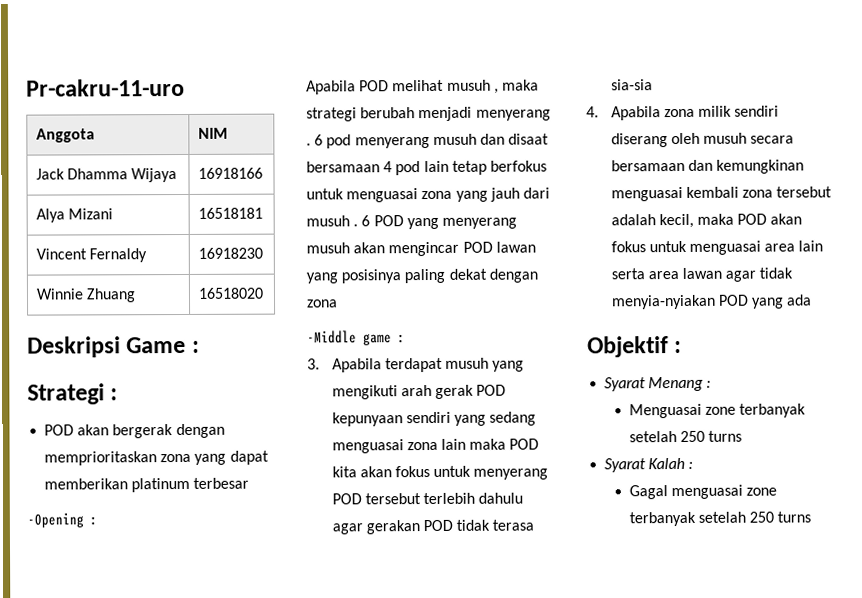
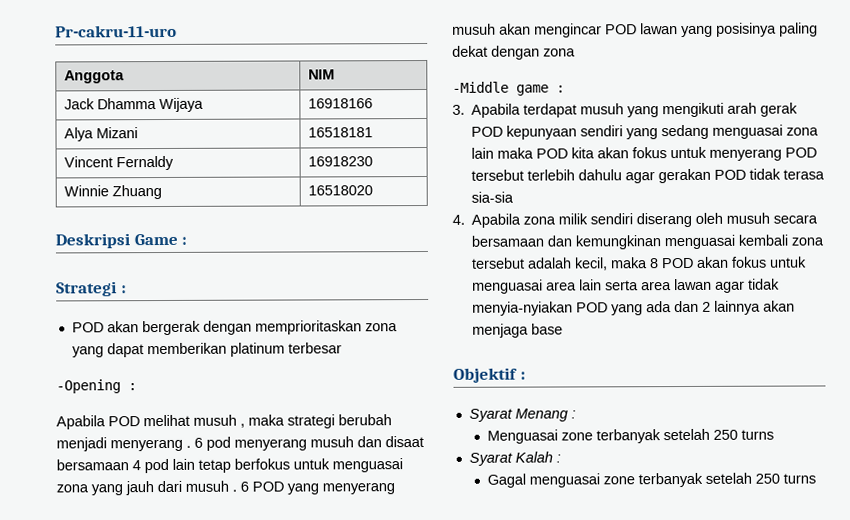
(735, 219) none -> [649,258,660,269] 8
(813, 300) none -> [674,300,796,315] [472,323,564,338] dan 2 lainnya akan menjaga base

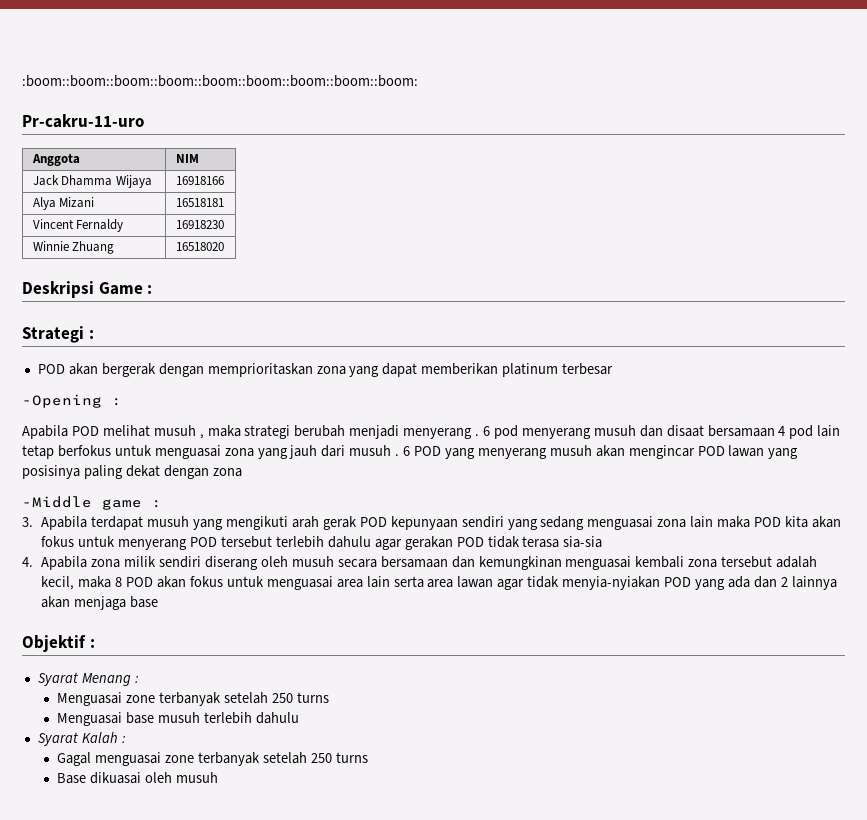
(55, 31) none -> [22,75,418,87] :boom::boom::boom::boom::boom::boom::boom::boom::boom: //
(775, 434) none -> [57,712,299,726] // Menguasai base musuh terlebih dahulu
(817, 478) none -> [57,772,219,784] // Base dikuasai oleh musuh

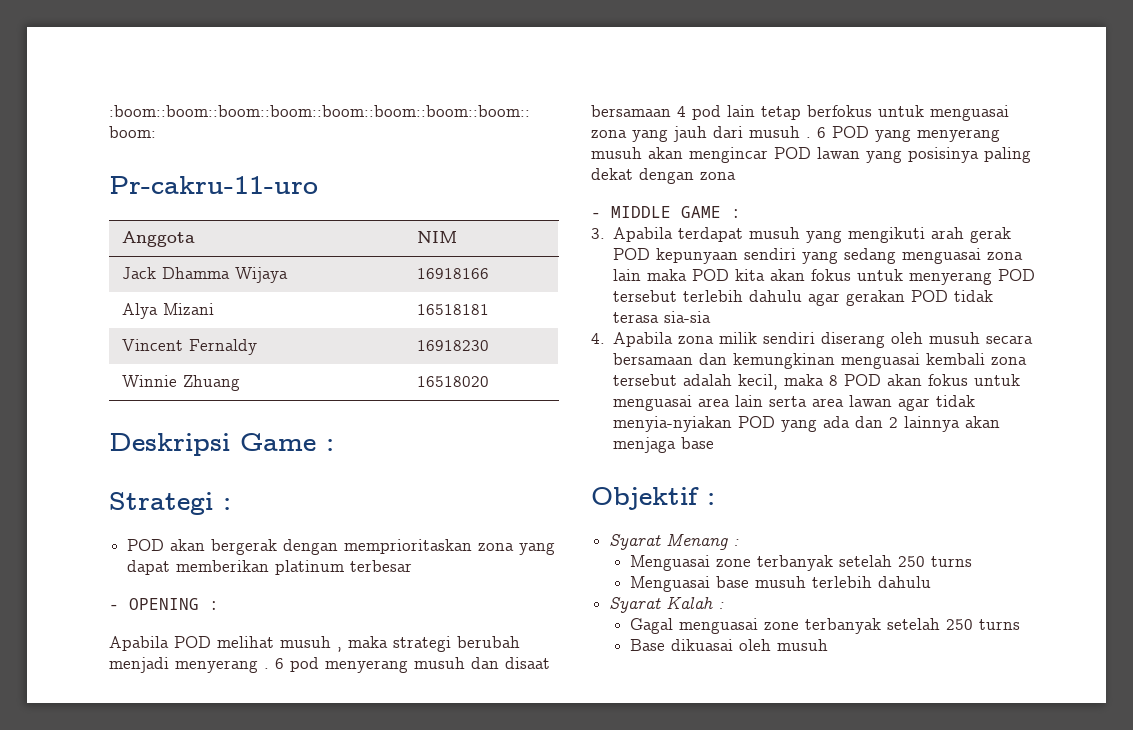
[22,394,102,408] -Opening -> [109,598,199,610] - OPENING
[22,496,142,510] -Middle game -> [591,206,721,218] - MIDDLE GAME

